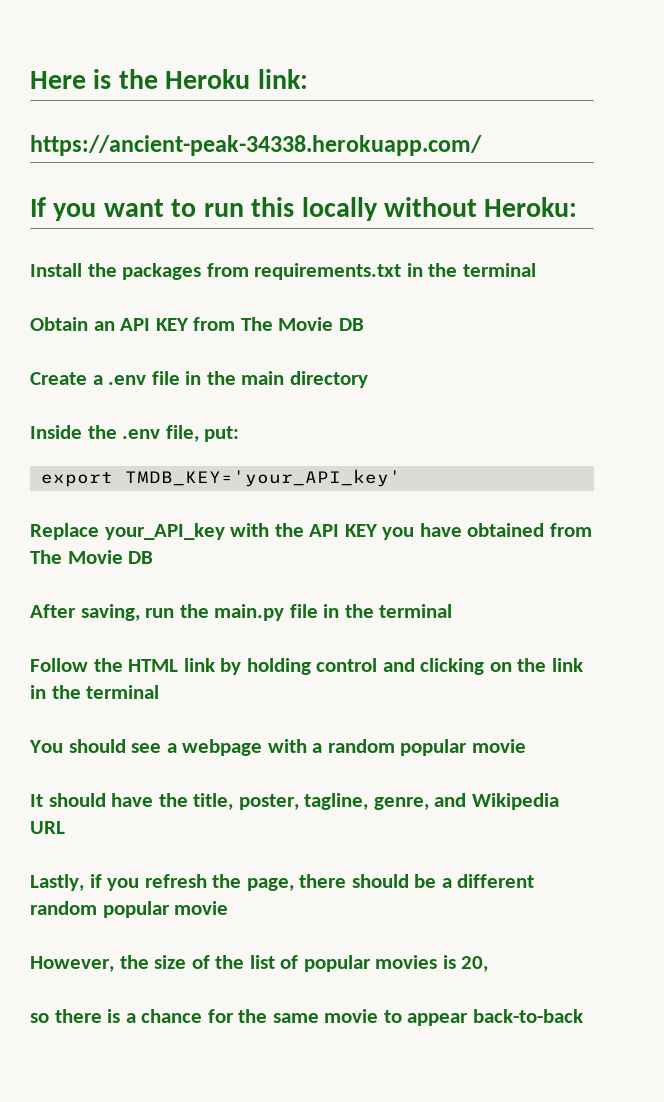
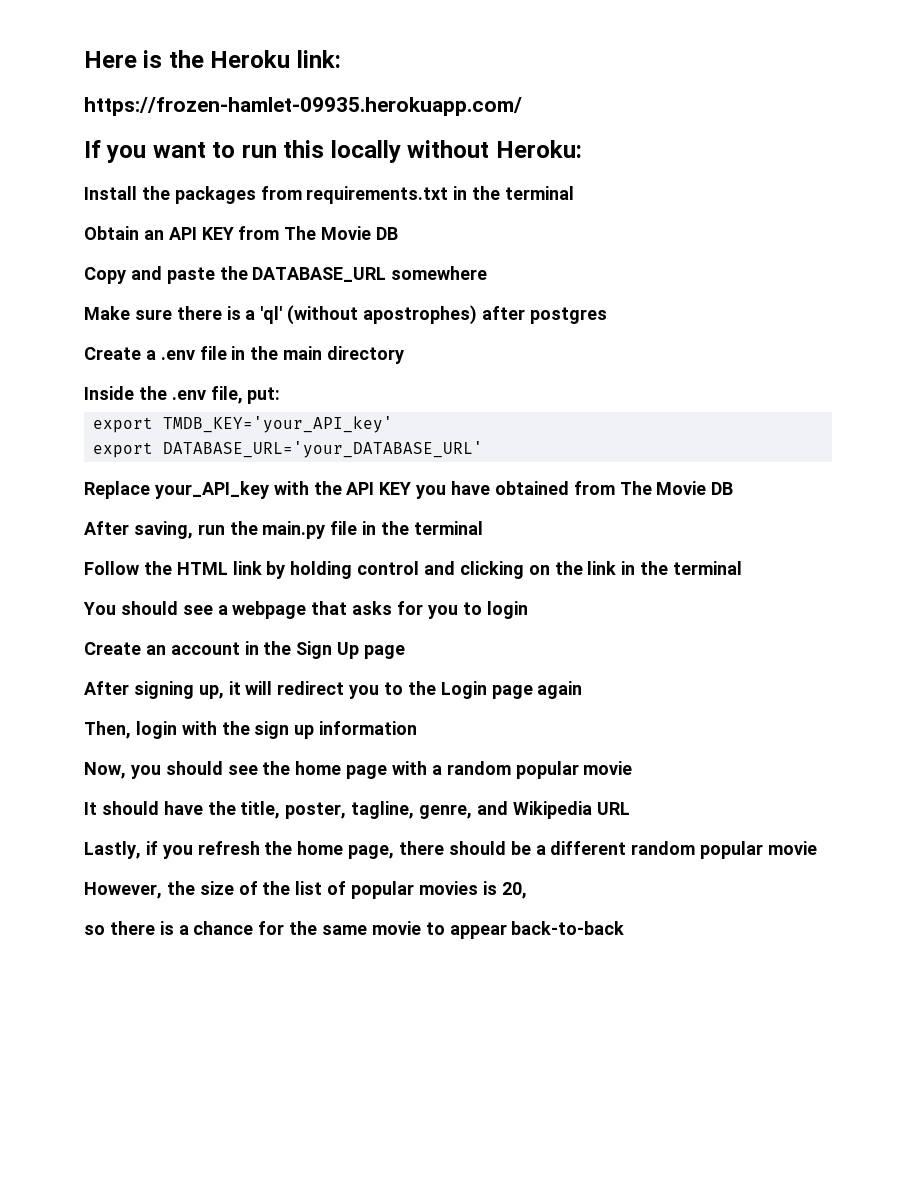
[30,135,482,156] https://ancient-peak-34338.herokuapp.com/ -> [84,97,522,116] https://frozen-hamlet-09935.herokuapp.com/
(364, 324) none -> [84,266,488,284] [84,305,607,325] // Copy and paste the DATABASE_URL somewhere // Make sure there is a 'ql' (without apostrophes) after postgres
(401, 478) none -> [93,441,484,458] // export DATABASE_URL='your_DATABASE_URL'
(263, 747) none -> [311,601,528,619] [84,641,406,659] [84,681,583,699] [84,721,418,739] [84,761,388,779] that asks for you to login // Create an account in the Sign Up page // After signing up, it will redirect you to the Login page again // Then, login with the sign up information // Now, you should see the home page
(242, 881) none -> [297,841,344,855] home

